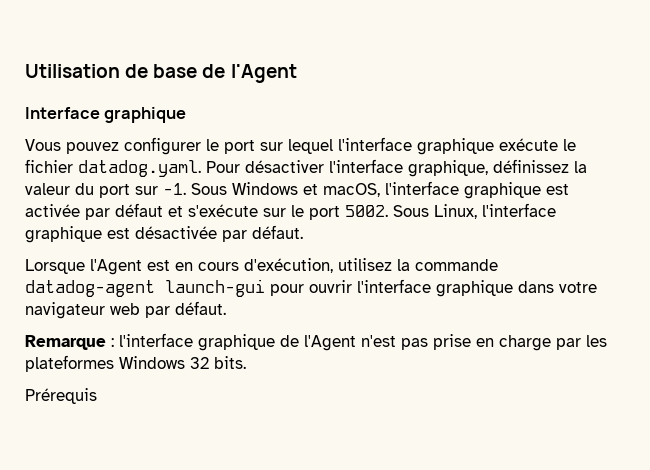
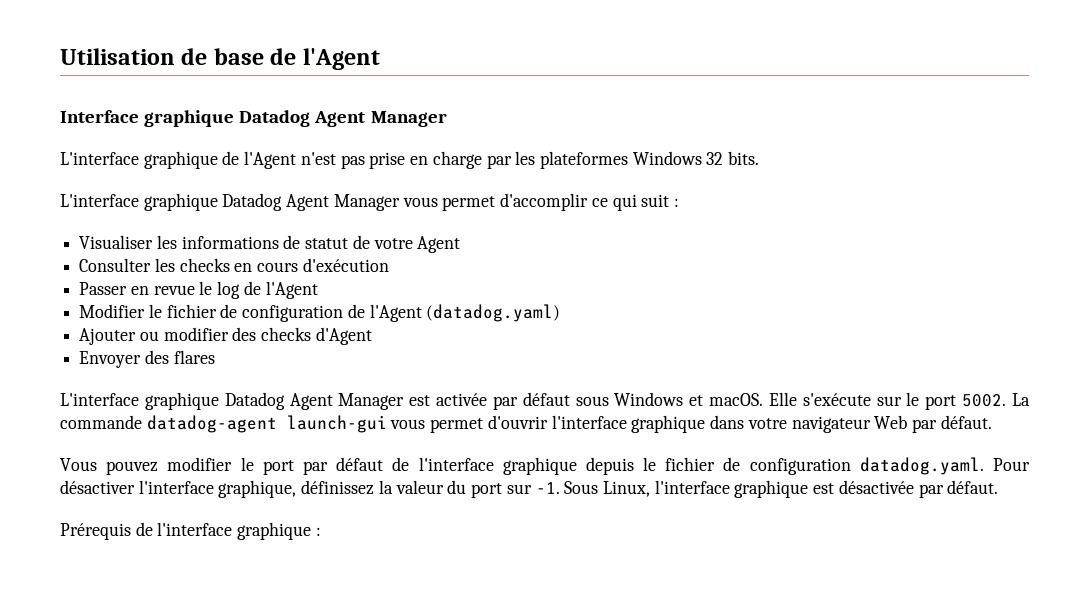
[25,137,576,155] [25,159,587,177] [25,181,569,199] [25,203,556,220] [25,225,303,243] [25,258,498,275] [25,279,597,297] [25,301,226,319] [25,333,193,350] // Vous pouvez configurer le port sur lequel l'interface graphique exécute le fichier datadog.yaml. Pour désactiver l'interface graphique, définissez la valeur du port sur -1. Sous Windows et macOS, l'interface graphique est activée par défaut et s'exécute sur le port 5002. Sous Linux, l'interface graphique est désactivée par défaut. // Lorsque l'Agent est en cours d'exécution, utilisez la commande datadog-agent launch-gui pour ouvrir l'interface graphique dans votre navigateur web par défaut. // Remarque : l'interface -> [239,110,447,127] [60,152,139,165] Datadog Agent Manager // L'interface
[25,388,97,404] Prérequis -> [60,193,679,211] [79,235,461,253] [79,258,389,272] [79,281,318,299] [79,304,561,322] [79,327,372,345] [79,350,215,368] [60,392,1031,410] [60,415,992,433] [60,457,1030,475] [60,480,999,498] [60,522,321,540] L'interface graphique Datadog Agent Manager vous permet d'accomplir ce qui suit : // Visualiser les informations de statut de votre Agent // Consulter les checks en cours d'exécution // Passer en revue le log de l'Agent // Modifier le fichier de configuration de l'Agent (datadog.yaml) // Ajouter ou modifier des checks d'Agent // Envoyer des flares // L'interface graphique Datadog Agent Manager est activée par défaut sous Windows et macOS. Elle s'exécute sur le port 5002. La commande datadog-agent launch-gui vous permet d'ouvrir l'interface graphique dans votre navigateur Web par défaut. // Vous pouvez modifier le port par défaut de l'interface graphique depuis le fichier de configuration datadog.yaml. Pour désactiver l'interface graphique, définissez la valeur du port sur -1. Sous Linux, l'interface graphique est désactivée par défaut. // Prérequis de l'interface graphique :

